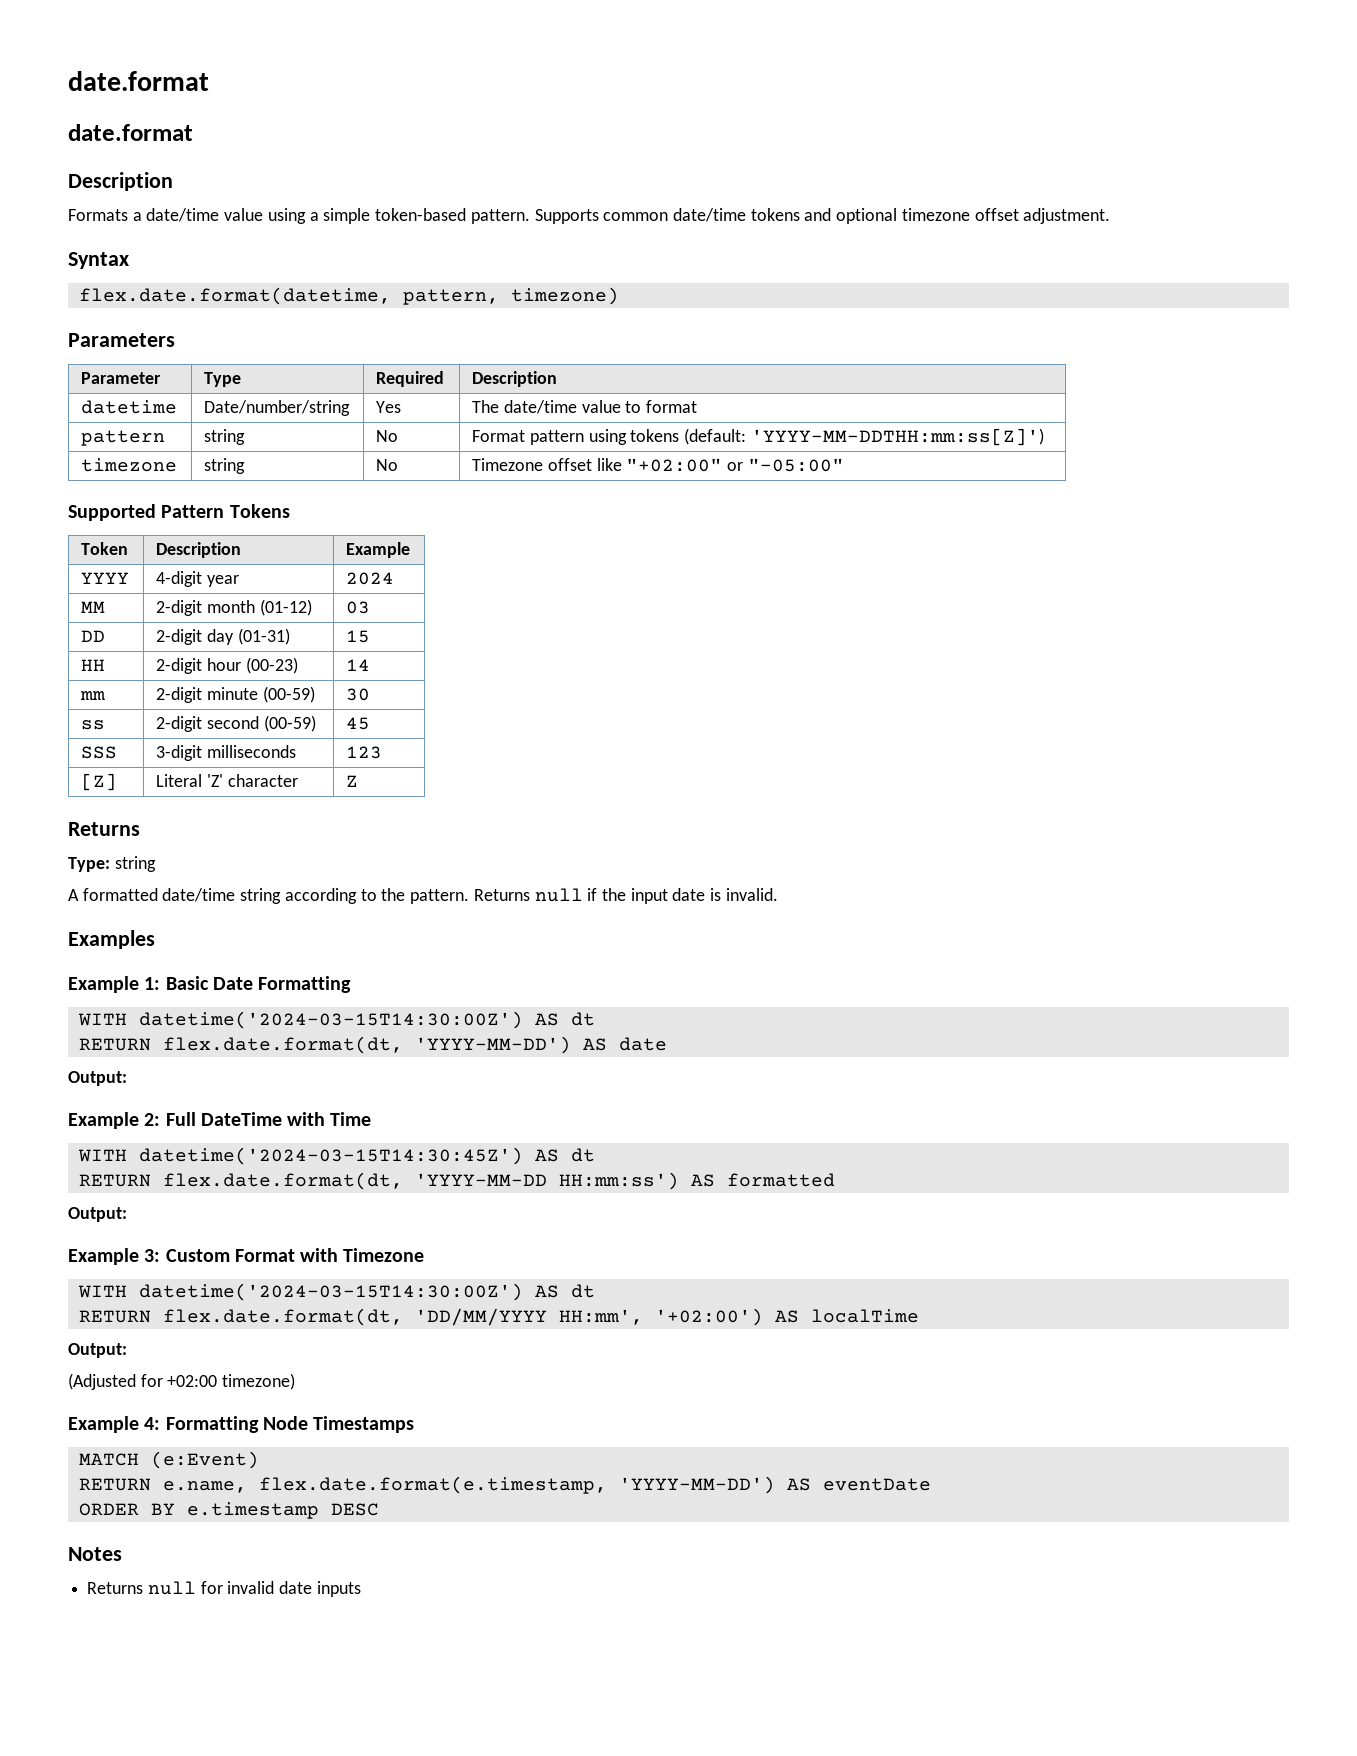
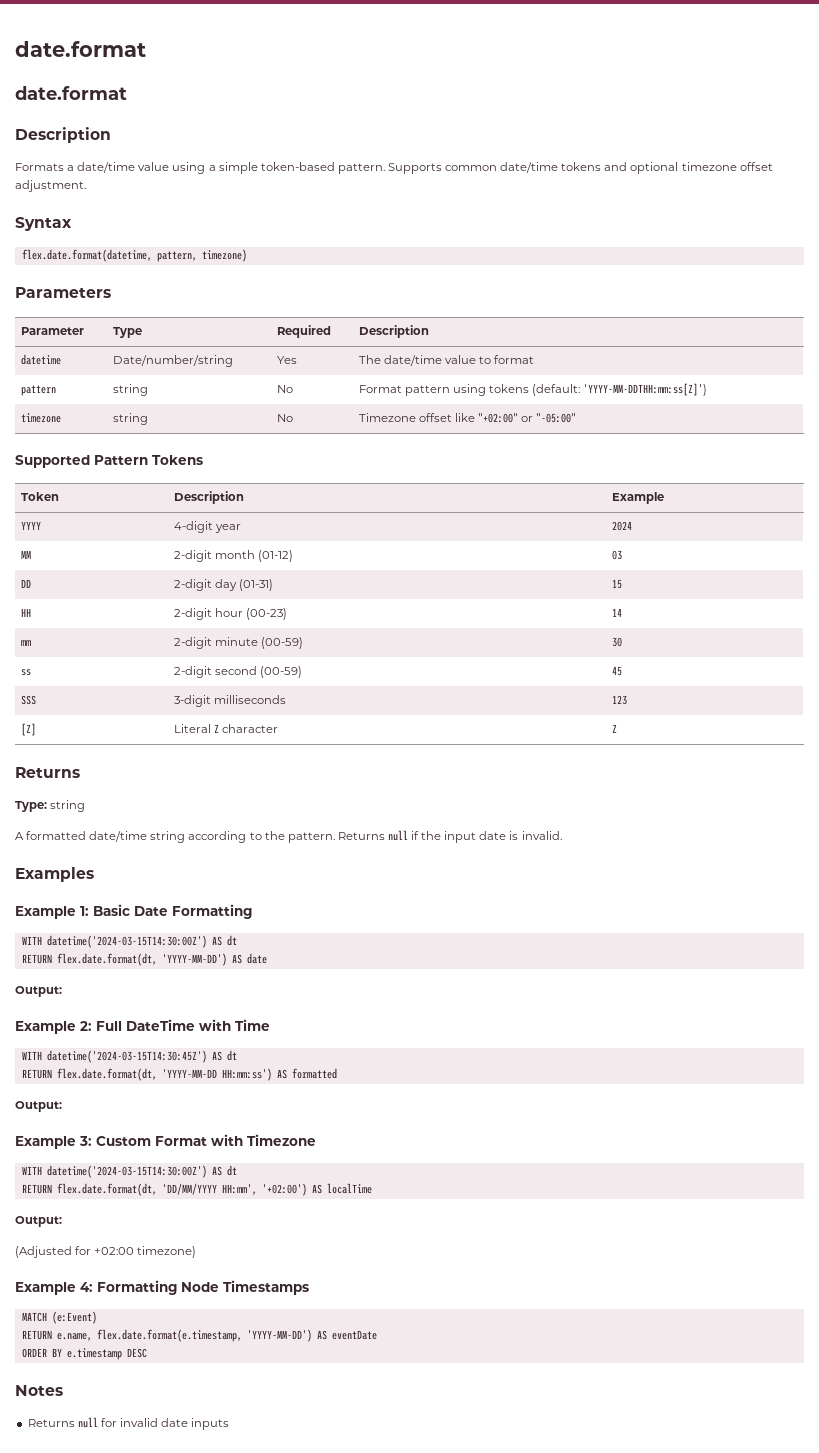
[206,774,223,787] 'Z' -> [213,724,219,733] Z

